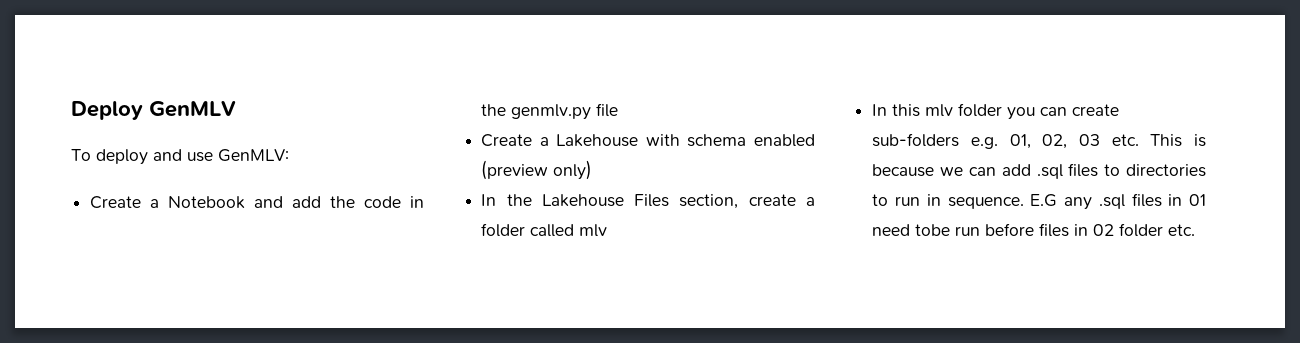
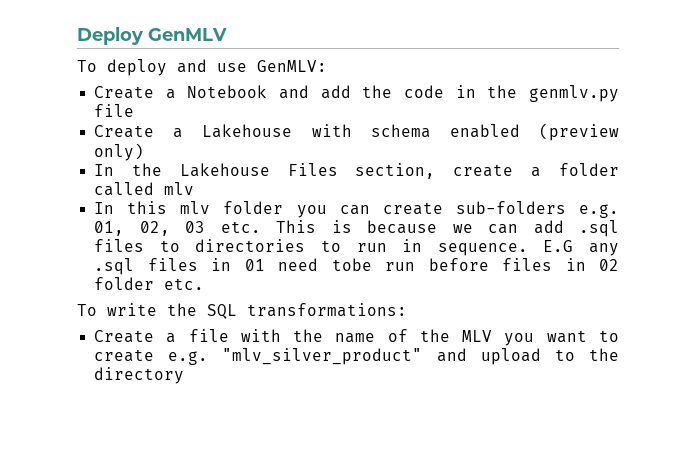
(1196, 230) none -> [77,303,407,319] [94,329,619,346] [94,348,620,365] [94,367,185,384] // To write the SQL transformations: // Create a file with the name of the MLV you want to create e.g. "mlv_silver_product" and upload to the directory

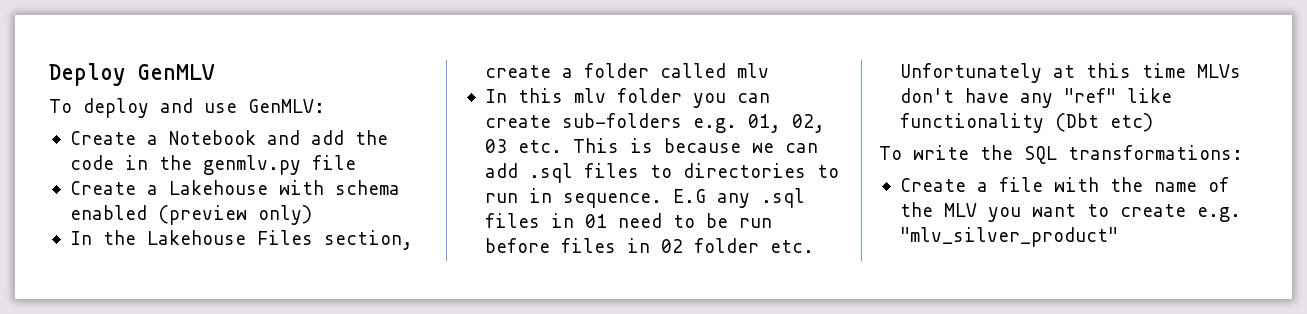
[331,258,372,271] tobe -> [672,213,728,228] to be
(205, 284) none -> [899,63,1241,83] [899,88,1172,108] [899,113,1153,133] Unfortunately at this time MLVs don't have any "ref" like functionality (Dbt etc)
[436,348,620,365] [94,367,185,384] and upload to the directory -> (1118, 237) none

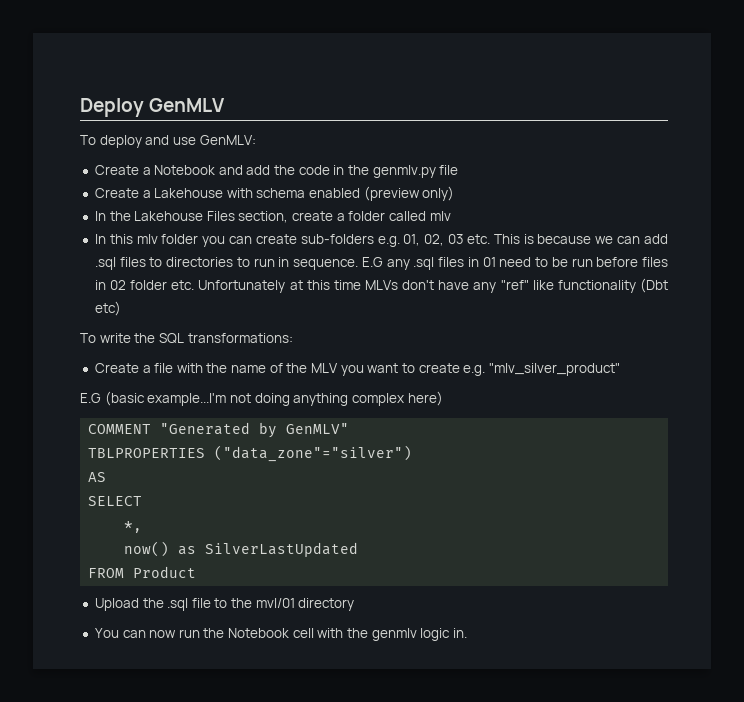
(1118, 237) none -> [80,391,443,406] [88,422,350,438] [88,445,413,462] [88,472,107,482] [88,496,143,506] [124,521,143,533] [124,541,359,557] [88,566,197,578] [94,598,355,611] [94,628,467,641] // E.G (basic example...I'm not doing anything complex here) // COMMENT "Generated by GenMLV" // TBLPROPERTIES ("data_zone"="silver") // AS // SELECT // *, // now() as SilverLastUpdated // FROM Product // Upload the .sql file to the mvl/01 directory // You can now run the Notebook cell with the genmlv logic in.

